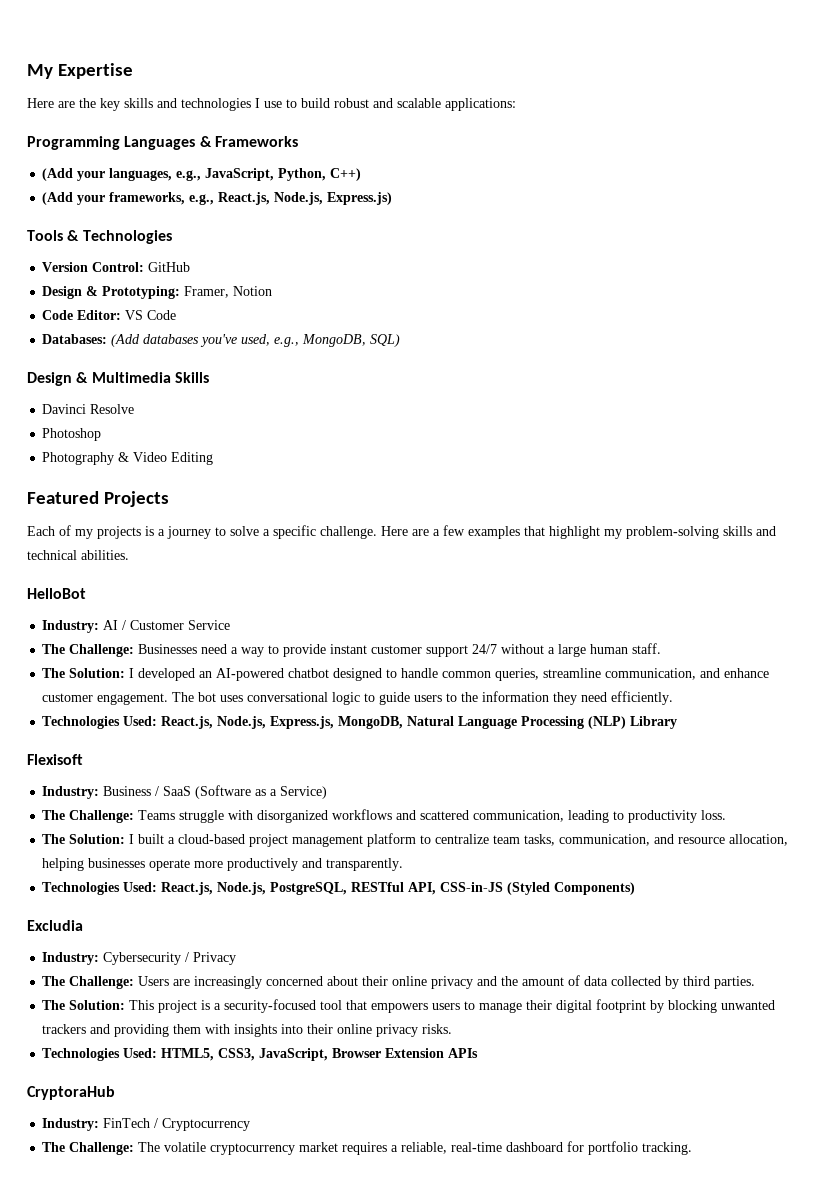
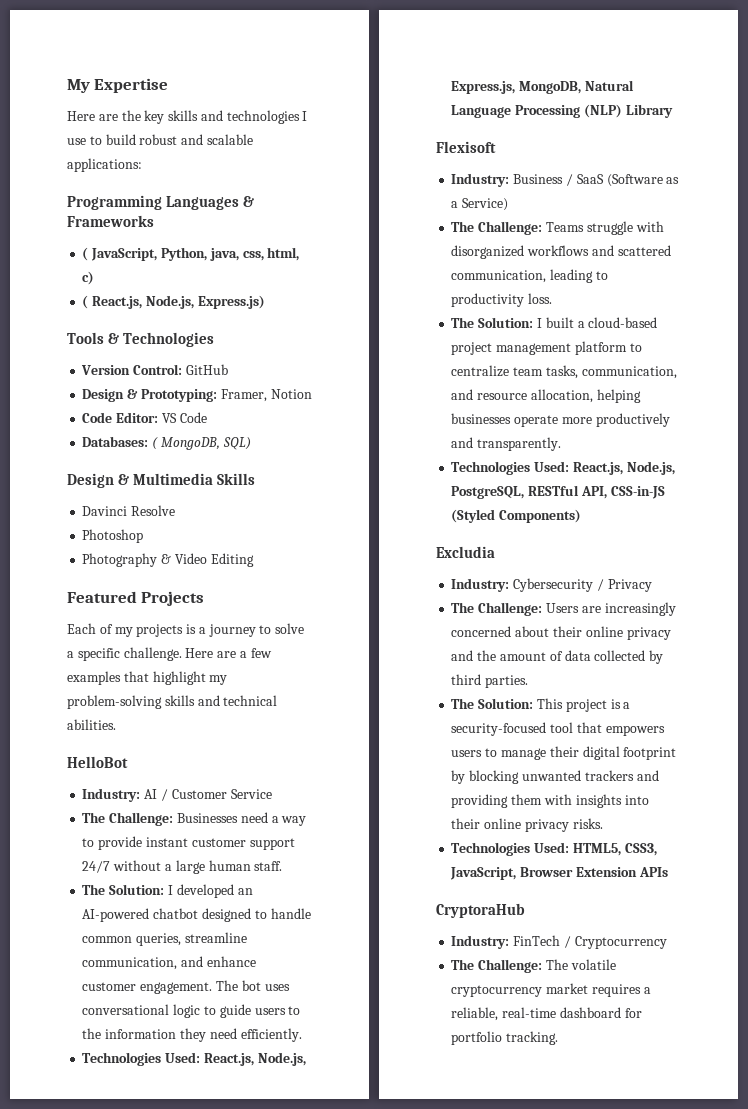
[42,168,362,181] [42,192,215,205] (Add your languages, e.g., JavaScript, Python, C++) // (Add your frameworks, e.g., -> [82,247,300,261] [82,271,95,285] [82,295,89,309] ( JavaScript, Python, java, css, html, c) // (
[111,334,300,347] (Add databases you've used, e.g., -> [152,437,159,450] (

